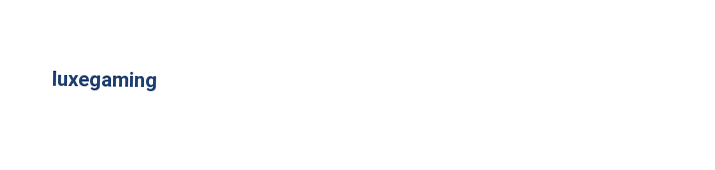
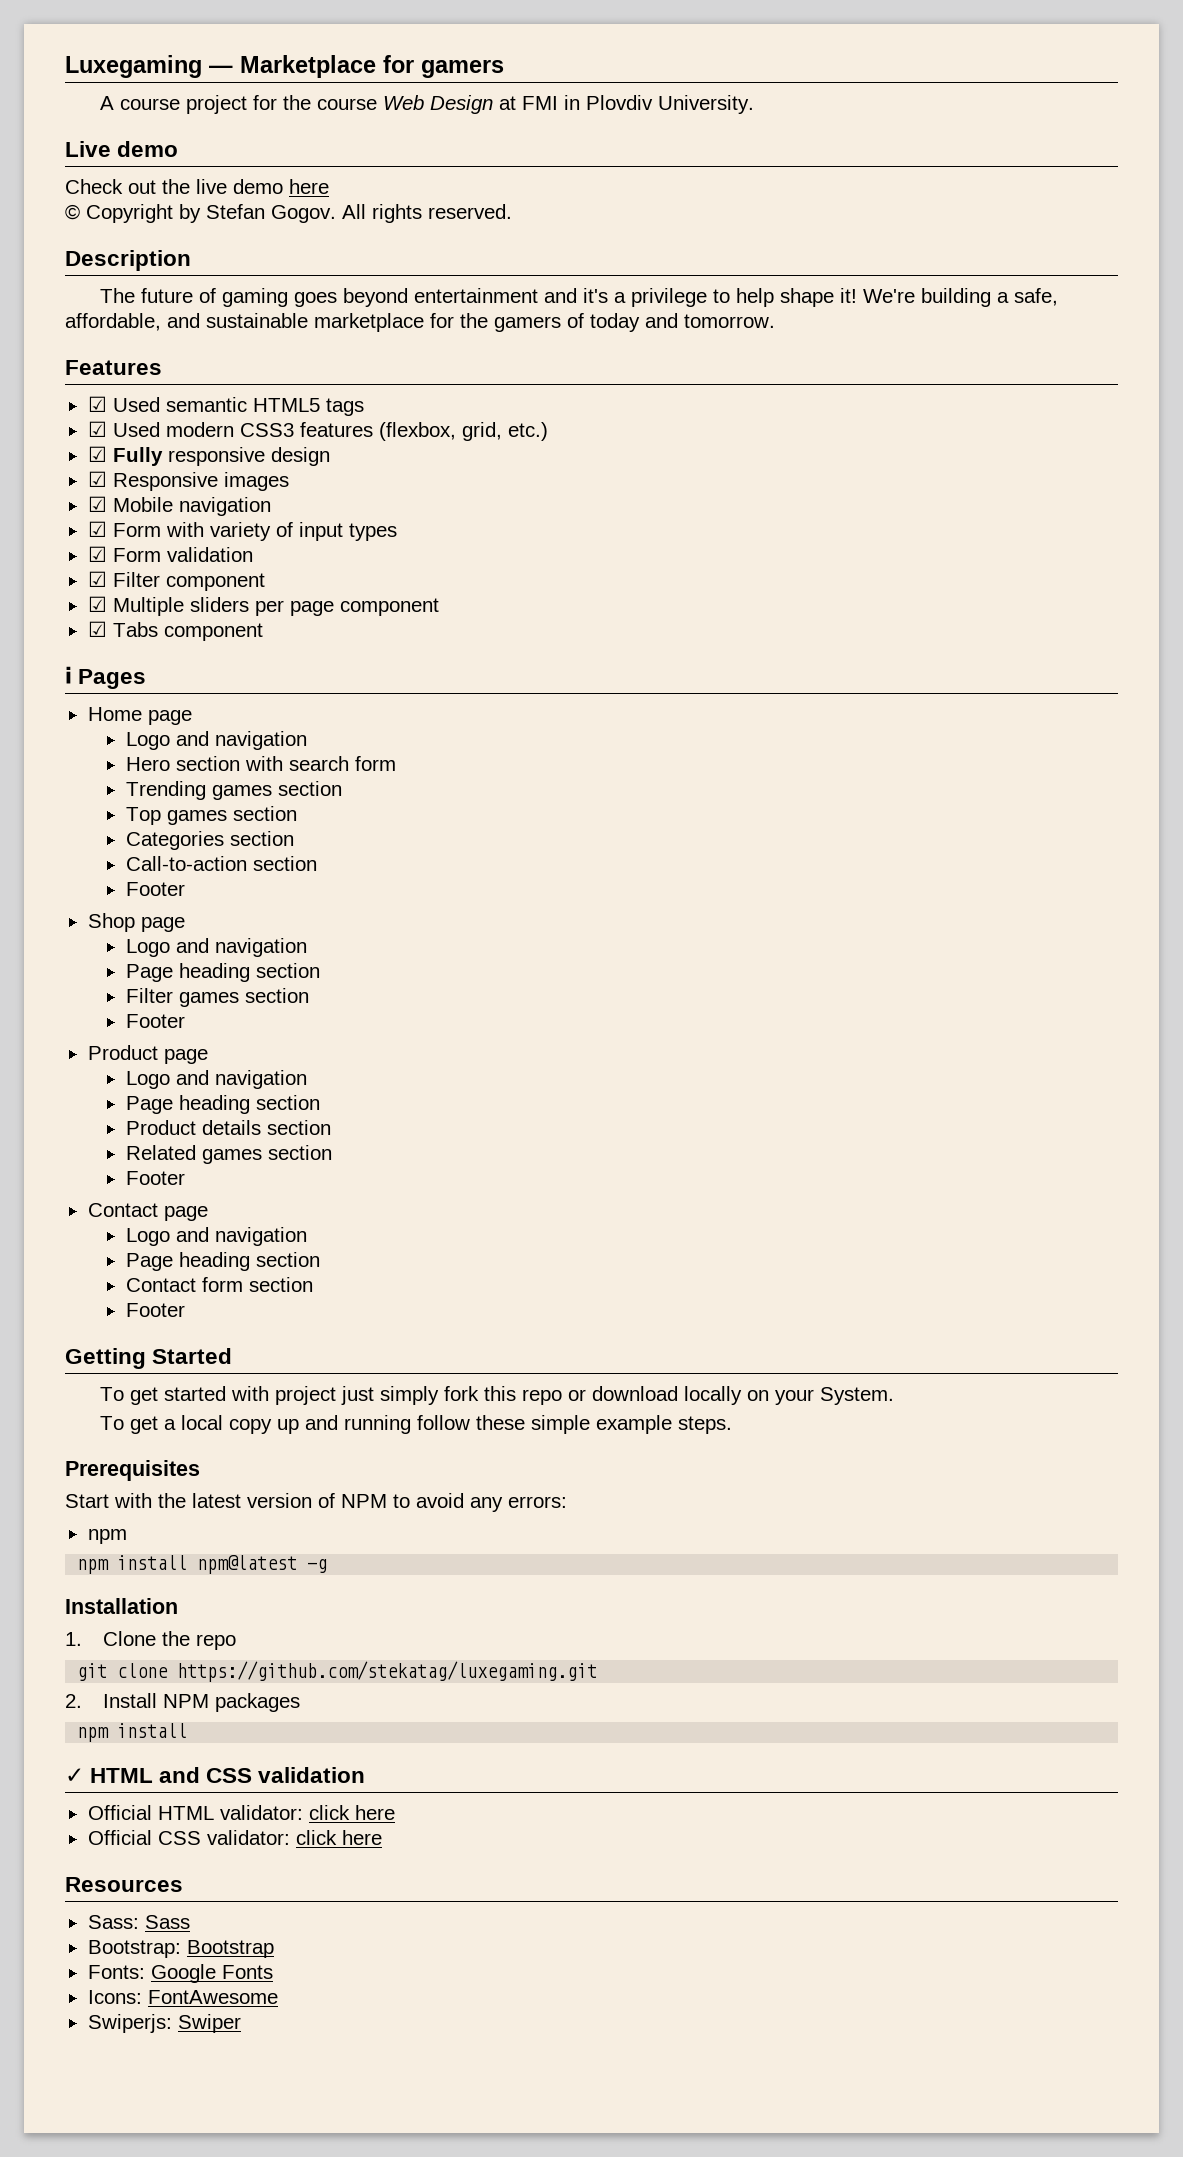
[51,70,158,92] luxegaming -> [65,55,504,78] [99,95,754,114] [65,141,179,157] [65,179,329,194] [65,204,512,223] [65,250,191,271] [99,288,1058,307] [65,313,775,332] [65,360,162,375] [87,396,364,416] [87,421,548,441] [87,446,330,466] [87,471,289,491] [87,496,271,516] [87,521,397,541] [87,546,253,562] [87,571,265,591] [87,596,439,616] [87,621,263,641] [65,666,147,689] [87,707,192,725] [125,731,307,750] [125,756,396,771] [125,781,342,800] [125,806,297,825] [125,831,294,850] [125,856,317,871] [125,882,185,896] [87,913,185,932] [125,938,307,957] [125,963,320,982] [125,988,309,1007] [125,1014,185,1028] [87,1045,208,1064] [125,1070,307,1089] [125,1095,320,1114] [125,1120,331,1135] [125,1145,332,1164] [125,1171,185,1185] [87,1203,208,1221] [125,1227,307,1246] [125,1252,320,1271] [125,1277,313,1292] [125,1303,185,1317] [65,1348,233,1369] [99,1386,894,1405] [99,1415,732,1434] [65,1460,200,1481] [65,1493,567,1512] [87,1529,127,1544] [77,1555,328,1574] [65,1598,178,1614] [65,1631,237,1650] [77,1661,598,1682] [65,1693,301,1712] [77,1723,188,1742] [65,1767,366,1783] [87,1805,395,1820] [87,1830,382,1845] [65,1877,183,1892] [87,1915,190,1929] [87,1940,274,1958] [87,1964,273,1983] [87,1990,278,2004] [87,2014,241,2033] Luxegaming — Marketplace for gamers // A course project for the course Web Design at FMI in Plovdiv University. // Live demo // Check out the live demo here // © Copyright by Stefan Gogov. All rights reserved. // Description // The future of gaming goes beyond entertainment and it's a privilege to help shape it! We're building a safe, affordable, and sustainable marketplace for the gamers of today and tomorrow. // Features // ☑ Used semantic HTML5 tags // ☑ Used modern CSS3 features (flexbox, grid, etc.) // ☑ Fully responsive design // ☑ Responsive images // ☑ Mobile navigation // ☑ Form with variety of input types // ☑ Form validation // ☑ Filter component // ☑ Multiple sliders per page component // ☑ Tabs component // ℹ Pages // Home page // Logo and navigation // Hero section with search form // Trending games section // Top games section // Categories section // Call-to-action section // Footer // Shop page // Logo and navigation // Page heading section // Filter games section // Footer // Product page // Logo and navigation // Page heading section // Product details section // Related games section // Footer // Contact page // Logo and navigation // Page heading section // Contact form section // Footer // Getting Started // To get started with project just simply fork this repo or download locally on your System. // To get a local copy up and running follow these simple example steps. // Prerequisites // Start with the latest version of NPM to avoid any errors: // npm // npm install npm@latest -g // Installation // 1. Clone the repo // git clone https://github.com/stekatag/luxegaming.git // 2. Install NPM packages // npm install // ✓ HTML and CSS validation // Official HTML validator: click here // Official CSS validator: click here // Resources // Sass: Sass // Bootstrap: Bootstrap // Fonts: Google Fonts // Icons: FontAwesome // Swiperjs: Swiper

